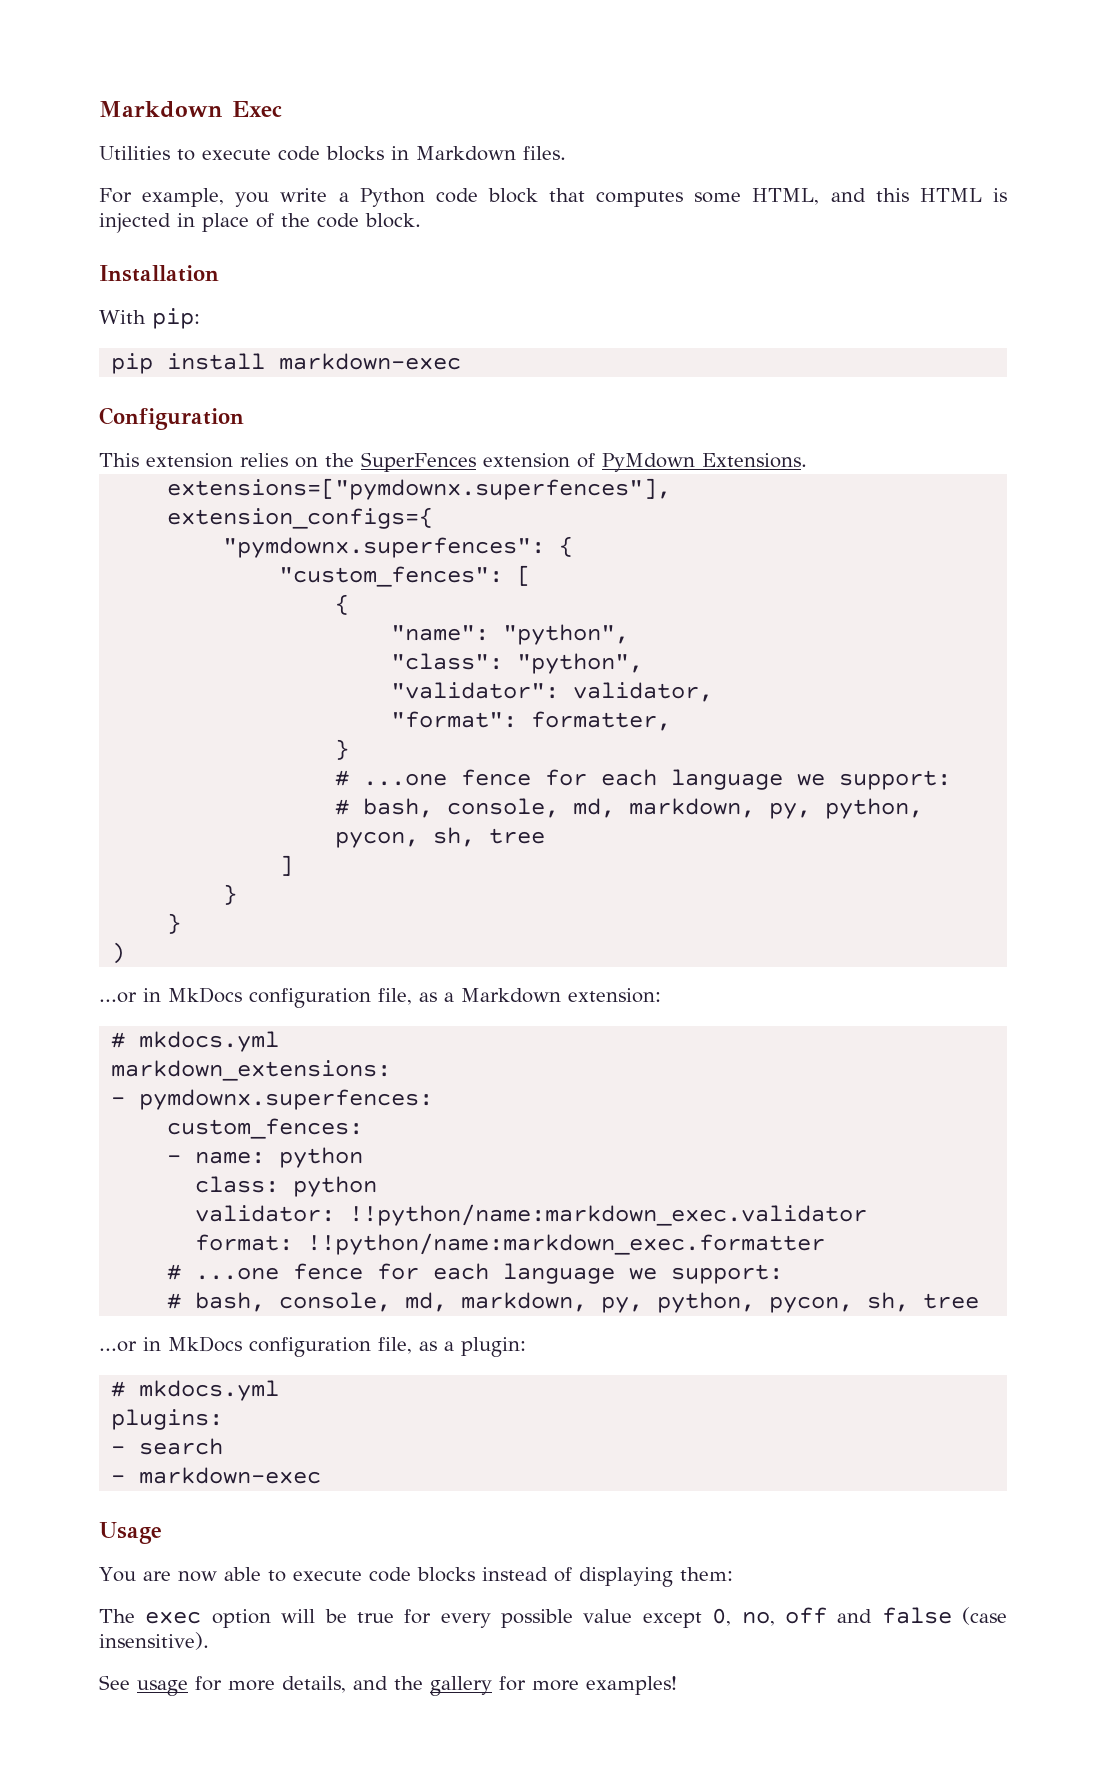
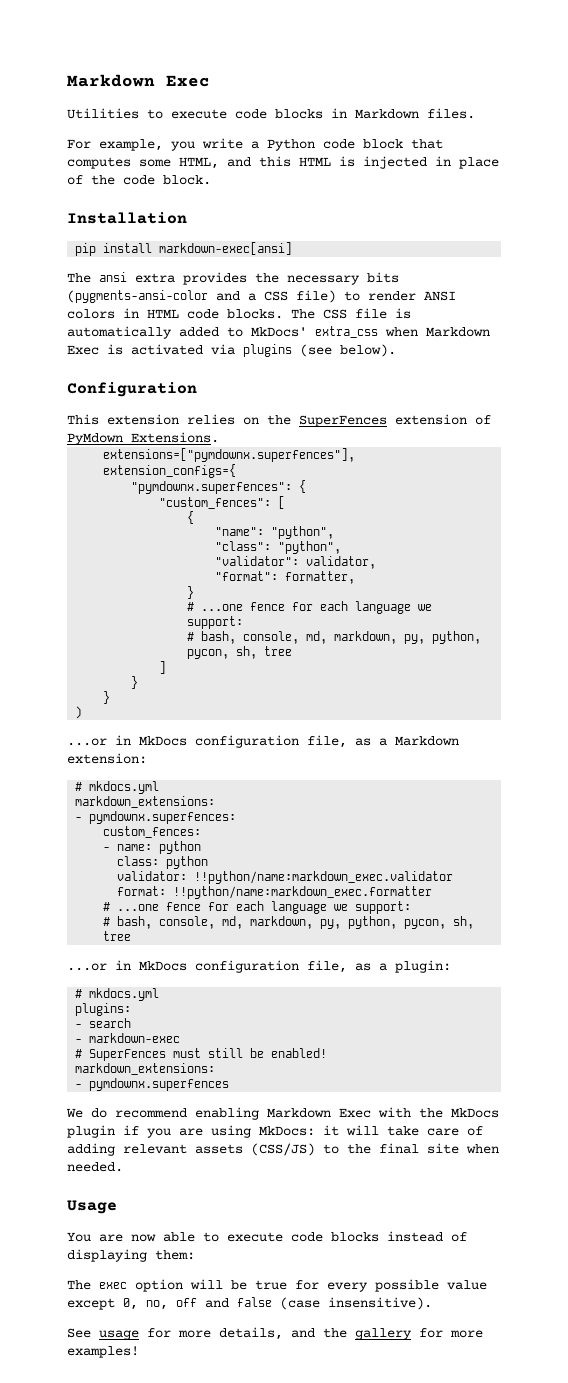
[99,308,200,329] // With pip: -> (187, 218) none
[279,353,462,370] markdown-exec -> [159,242,293,255] [67,272,399,285] [67,290,456,303] [67,308,411,319] [67,326,490,339] [67,344,396,357] markdown-exec[ansi] // The ansi extra provides the necessary bits (pygments-ansi-color and a CSS file) to render ANSI colors in HTML code blocks. The CSS file is automatically added to MkDocs' extra_css when Markdown Exec is activated via plugins (see below).
(322, 1475) none -> [75,1048,328,1061] [75,1063,216,1075] [75,1078,230,1091] [66,1107,499,1120] [67,1125,483,1138] [67,1143,499,1156] [67,1162,123,1172] // # SuperFences must still be enabled! // markdown_extensions: // - pymdownx.superfences // We do recommend enabling Markdown Exec with the MkDocs plugin if you are using MkDocs: it will take care of adding relevant assets (CSS/JS) to the final site when needed.

